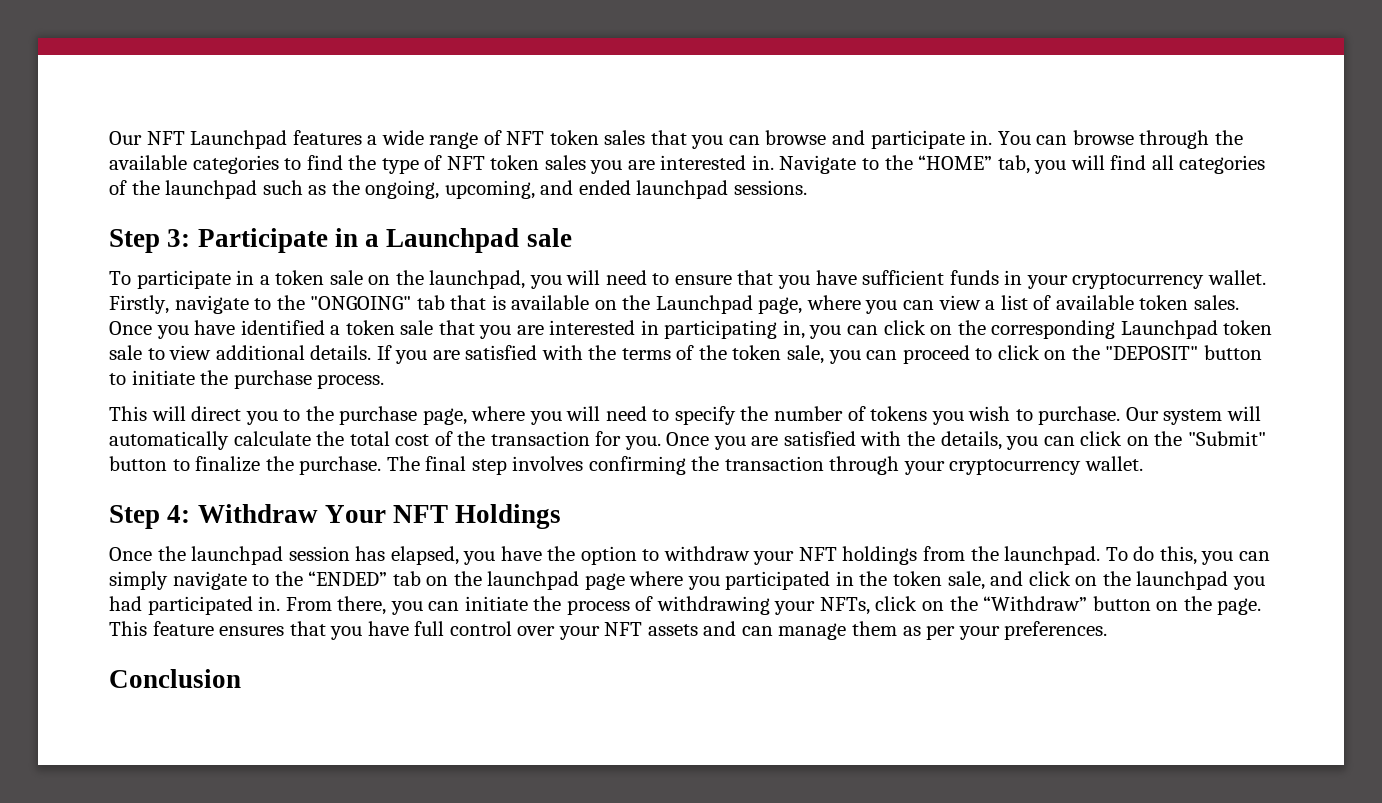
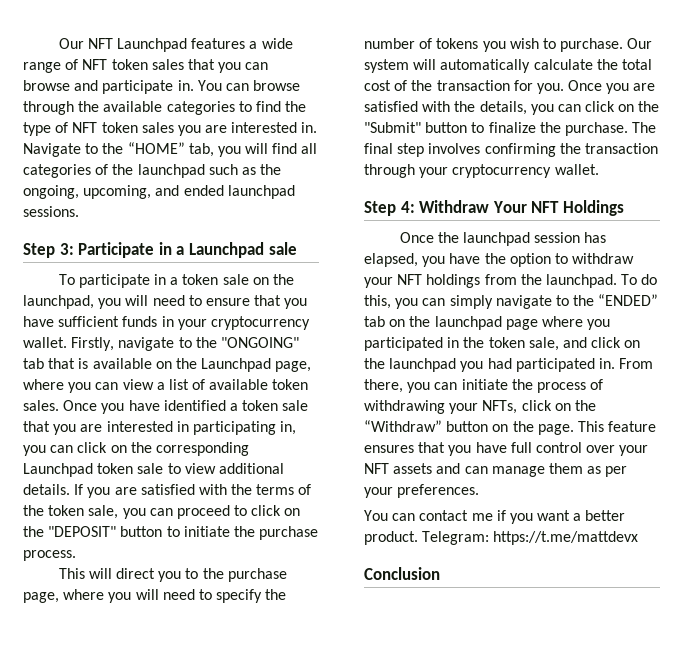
(1108, 630) none -> [364,510,626,524] [364,531,639,545] // You can contact me if you want a better product. Telegram: https://t.me/mattdevx

